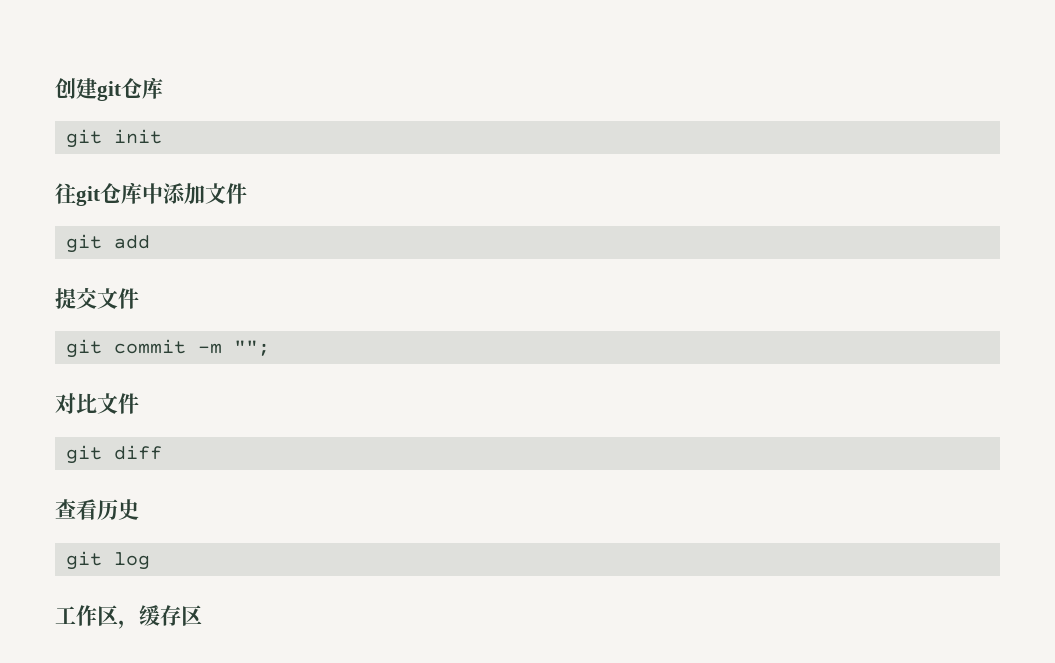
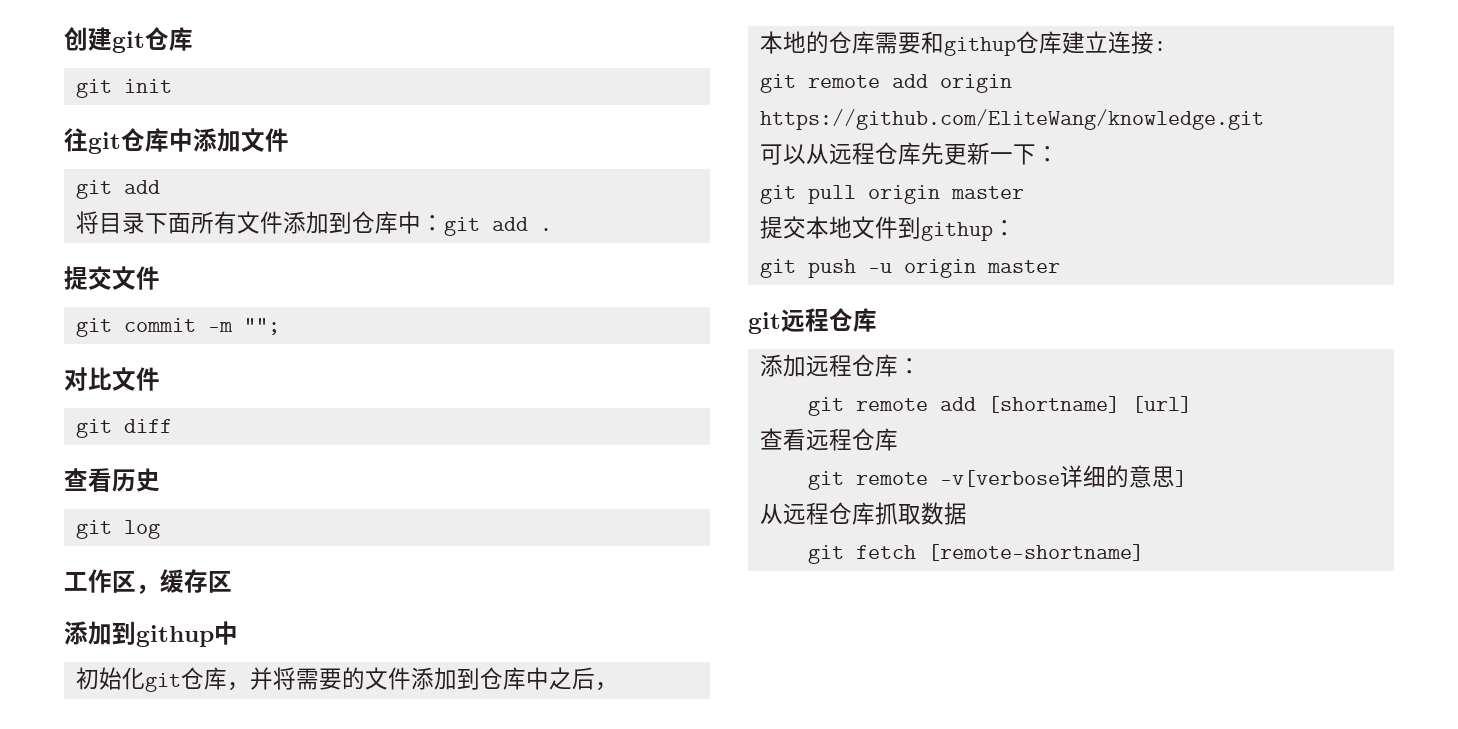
(150, 242) none -> [76,211,552,236] // 将目录下面所有文件添加到仓库中：git add .
(202, 615) none -> [64,621,238,647] [76,667,618,692] [760,31,1166,56] [760,74,1012,93] [760,109,1264,130] [760,142,1059,165] [760,185,1024,204] [760,216,1016,241] [760,259,1060,278] [748,308,877,334] [760,354,921,377] [808,396,1192,416] [760,428,898,451] [808,465,1187,490] [760,502,967,525] [808,544,1144,564] // 添加到githup中 // 初始化git仓库，并将需要的文件添加到仓库中之后， // 本地的仓库需要和githup仓库建立连接: // git remote add origin https://github.com/EliteWang/knowledge.git // 可以从远程仓库先更新一下： // git pull origin master // 提交本地文件到githup： // git push -u origin master // git远程仓库 // 添加远程仓库： // git remote add [shortname] [url] // 查看远程仓库 // git remote -v[verbose详细的意思] // 从远程仓库抓取数据 // git fetch [remote-shortname]

